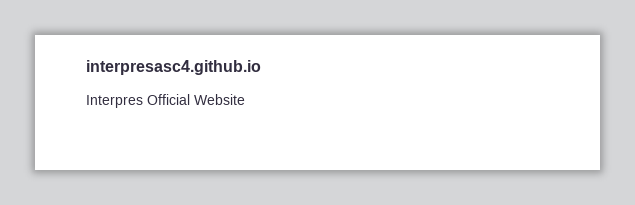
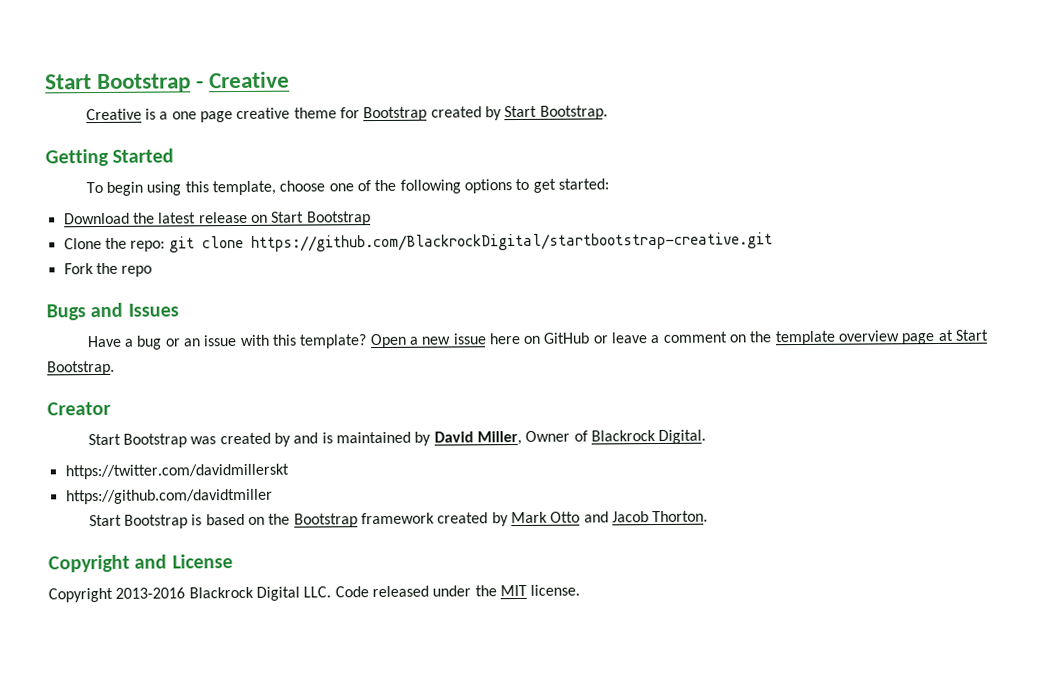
[86,60,261,75] [86,94,245,108] interpresasc4.github.io // Interpres Official Website -> [45,71,291,94] [85,105,608,123] [45,148,175,167] [85,178,609,196] [63,211,371,226] [63,232,773,253] [63,262,153,277] [46,302,179,321] [86,329,988,350] [47,360,115,376] [47,401,111,416] [87,429,707,448] [64,463,289,480] [65,488,273,505] [88,510,709,529] [48,554,233,573] [48,584,581,603] Start Bootstrap - Creative // Creative is a one page creative theme for Bootstrap created by Start Bootstrap. // Getting Started // To begin using this template, choose one of the following options to get started: // Download the latest release on Start Bootstrap // Clone the repo: git clone https://github.com/BlackrockDigital/startbootstrap-creative.git // Fork the repo // Bugs and Issues // Have a bug or an issue with this template? Open a new issue here on GitHub or leave a comment on the template overview page at Start Bootstrap. // Creator // Start Bootstrap was created by and is maintained by David Miller, Owner of Blackrock Digital. // https://twitter.com/davidmillerskt // https://github.com/davidtmiller // Start Bootstrap is based on the Bootstrap framework created by Mark Otto and Jacob Thorton. // Copyright and License // Copyright 2013-2016 Blackrock Digital LLC. Code released under the MIT license.

